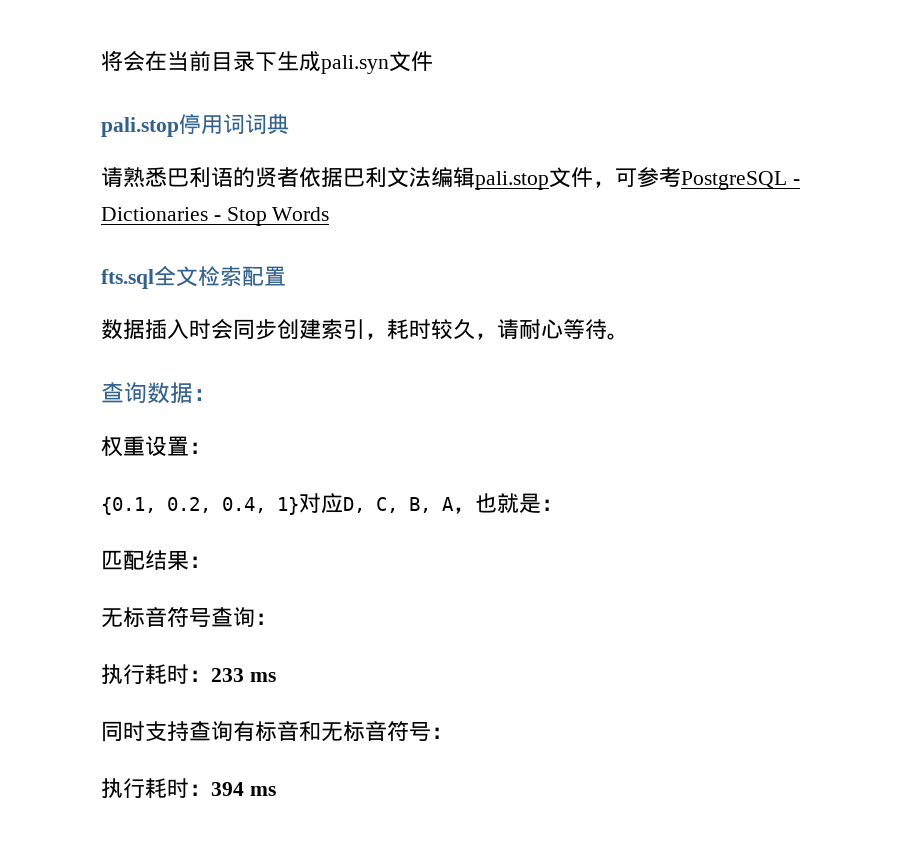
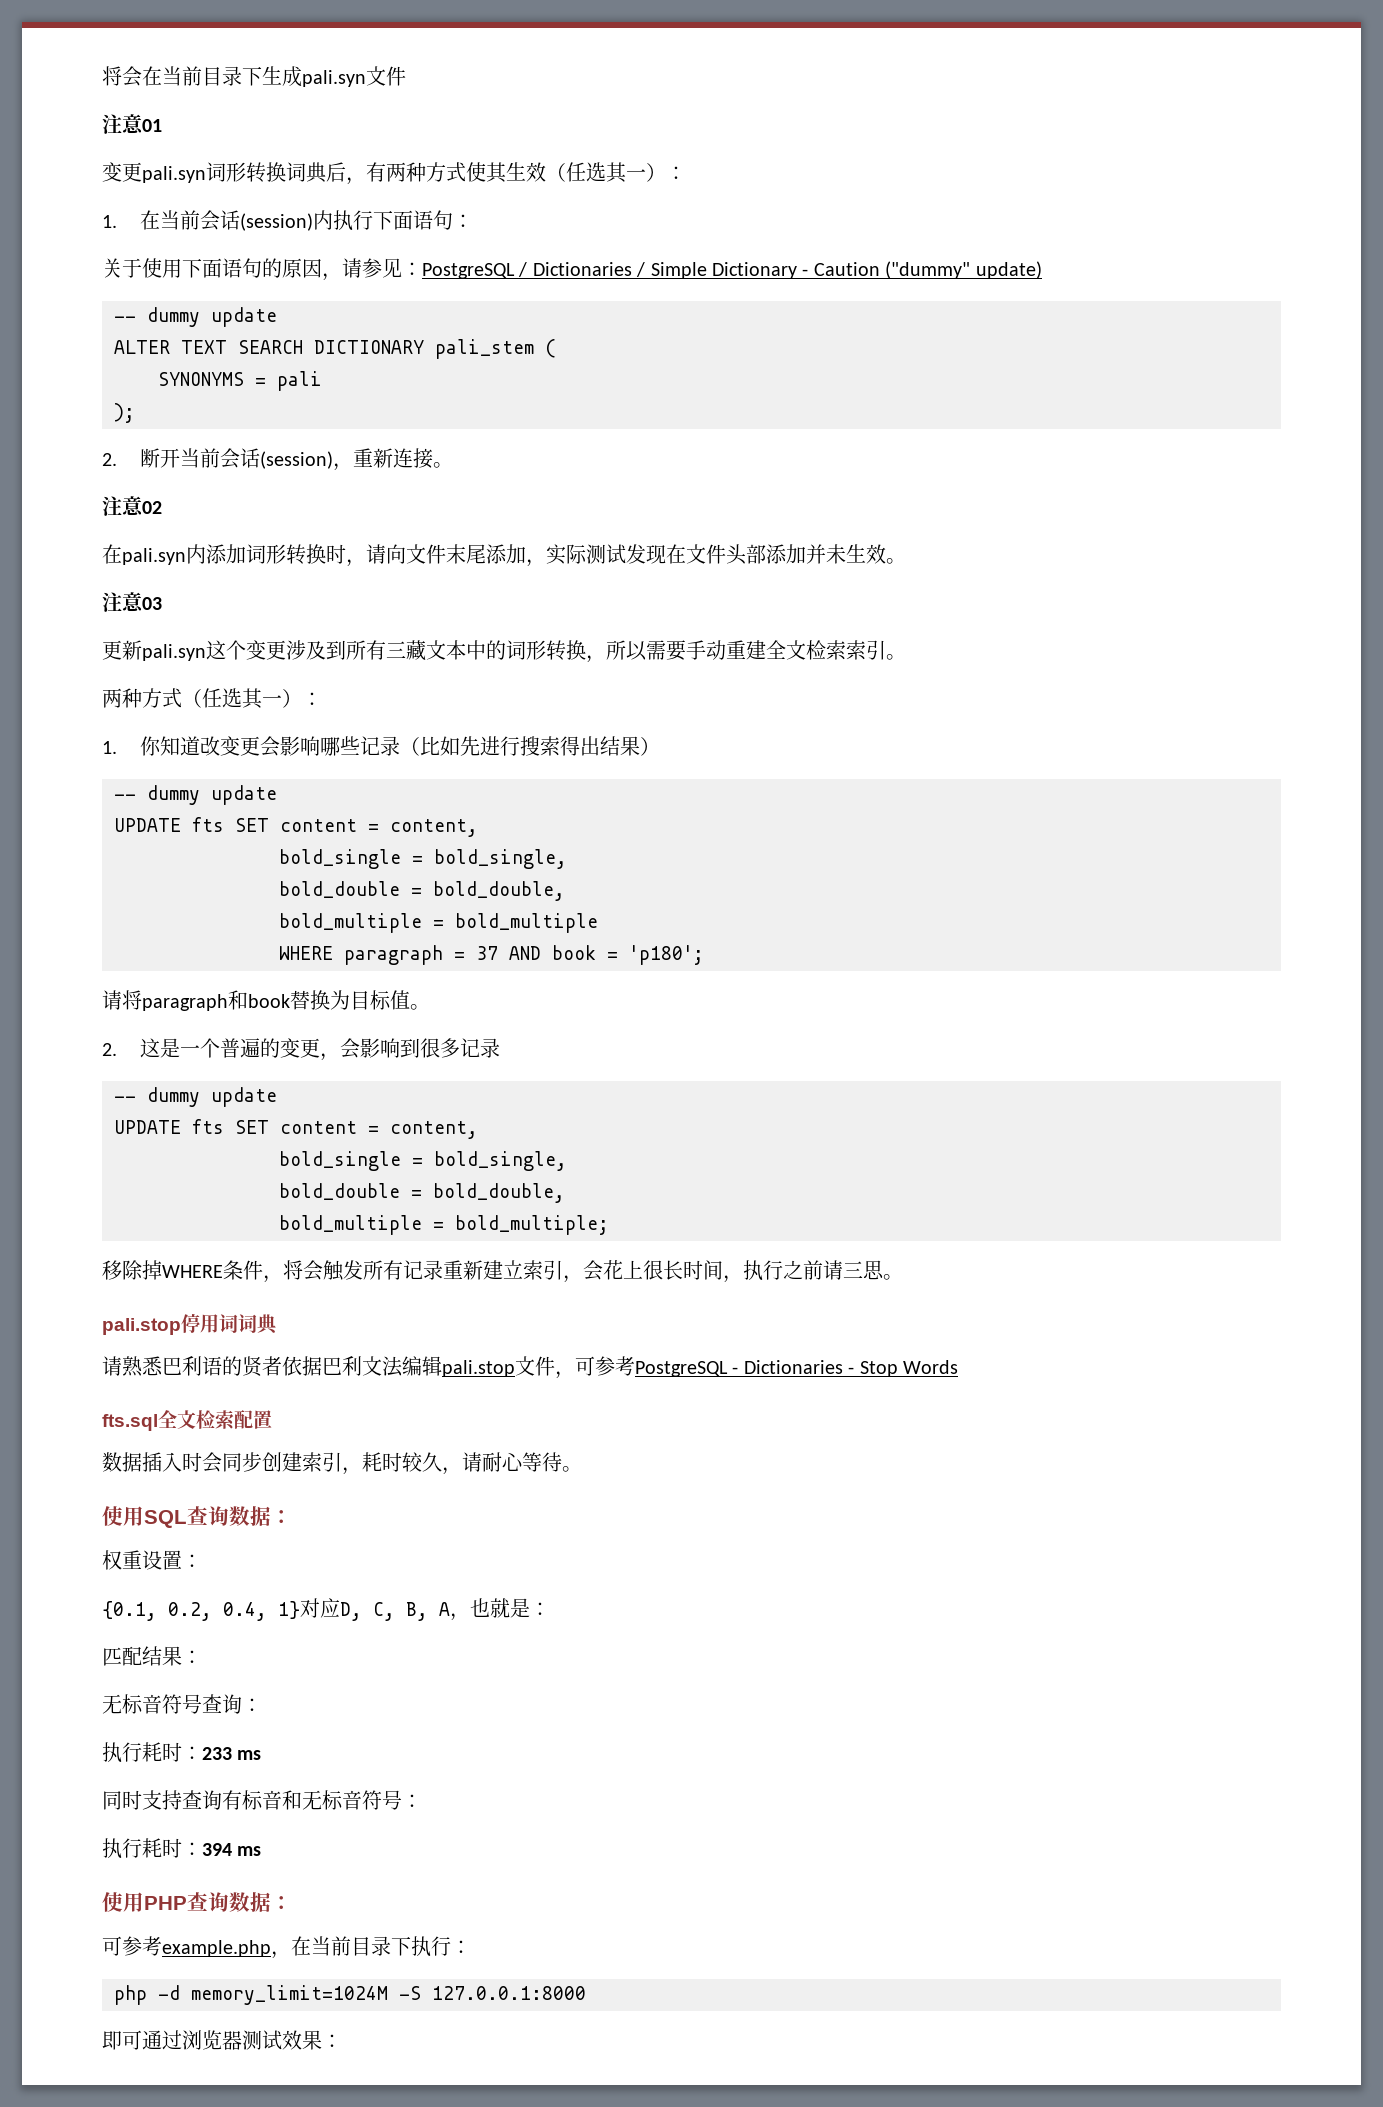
(433, 61) none -> [102,114,162,134] [102,162,686,185] [102,210,473,231] [102,258,1042,281] [114,307,277,327] [114,339,556,359] [158,371,322,391] [114,403,135,423] [102,448,453,471] [102,496,162,516] [102,544,906,567] [102,592,162,612] [102,640,906,663] [102,688,322,709] [102,736,660,757] [114,785,277,805] [114,817,478,837] [279,849,567,869] [279,881,565,901] [279,913,598,933] [279,945,704,965] [102,990,430,1011] [102,1038,500,1061] [114,1087,277,1107] [114,1119,478,1139] [279,1151,567,1171] [279,1183,565,1203] [279,1215,609,1235] [102,1260,903,1283] // 注意01 // 变更pali.syn词形转换词典后，有两种方式使其生效（任选其一）： // 1.在当前会话(session)内执行下面语句： // 关于使用下面语句的原因，请参见：PostgreSQL / Dictionaries / Simple Dictionary - Caution ("dummy" update) // -- dummy update // ALTER TEXT SEARCH DICTIONARY pali_stem ( // SYNONYMS = pali // ); // 2.断开当前会话(session)，重新连接。 // 注意02 // 在pali.syn内添加词形转换时，请向文件末尾添加，实际测试发现在文件头部添加并未生效。 // 注意03 // 更新pali.syn这个变更涉及到所有三藏文本中的词形转换，所以需要手动重建全文检索索引。 // 两种方式（任选其一）： // 1.你知道改变更会影响哪些记录（比如先进行搜索得出结果） // -- dummy update // UPDATE fts SET content = content, // bold_single = bold_single, // bold_double = bold_double, // bold_multiple = bold_multiple // WHERE paragraph = 37 AND book = 'p180'; // 请将paragraph和book替换为目标值。 // 2.这是一个普遍的变更，会影响到很多记录 // -- dummy update // UPDATE fts SET content = content, // bold_single = bold_single, // bold_double = bold_double, // bold_multiple = bold_multiple; // 移除掉WHERE条件，将会触发所有记录重新建立索引，会花上很长时间，执行之前请三思。
(629, 336) none -> [102,1506,187,1528] 使用SQL
(276, 791) none -> [102,1892,292,1912] [102,1936,471,1959] [114,1985,586,2005] [102,2030,342,2050] // 使用PHP查询数据： // 可参考example.php，在当前目录下执行： // php -d memory_limit=1024M -S 127.0.0.1:8000 // 即可通过浏览器测试效果：

